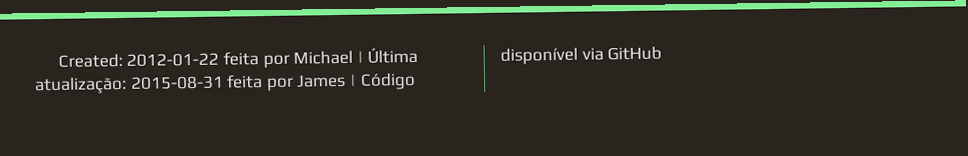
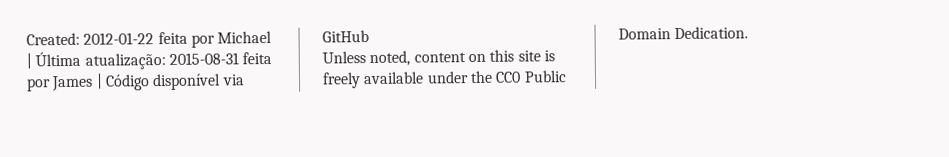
(663, 53) none -> [322,49,555,67] [322,70,567,89] [618,26,749,40] // Unless noted, content on this site is freely available under the CC0 Public Domain Dedication.

